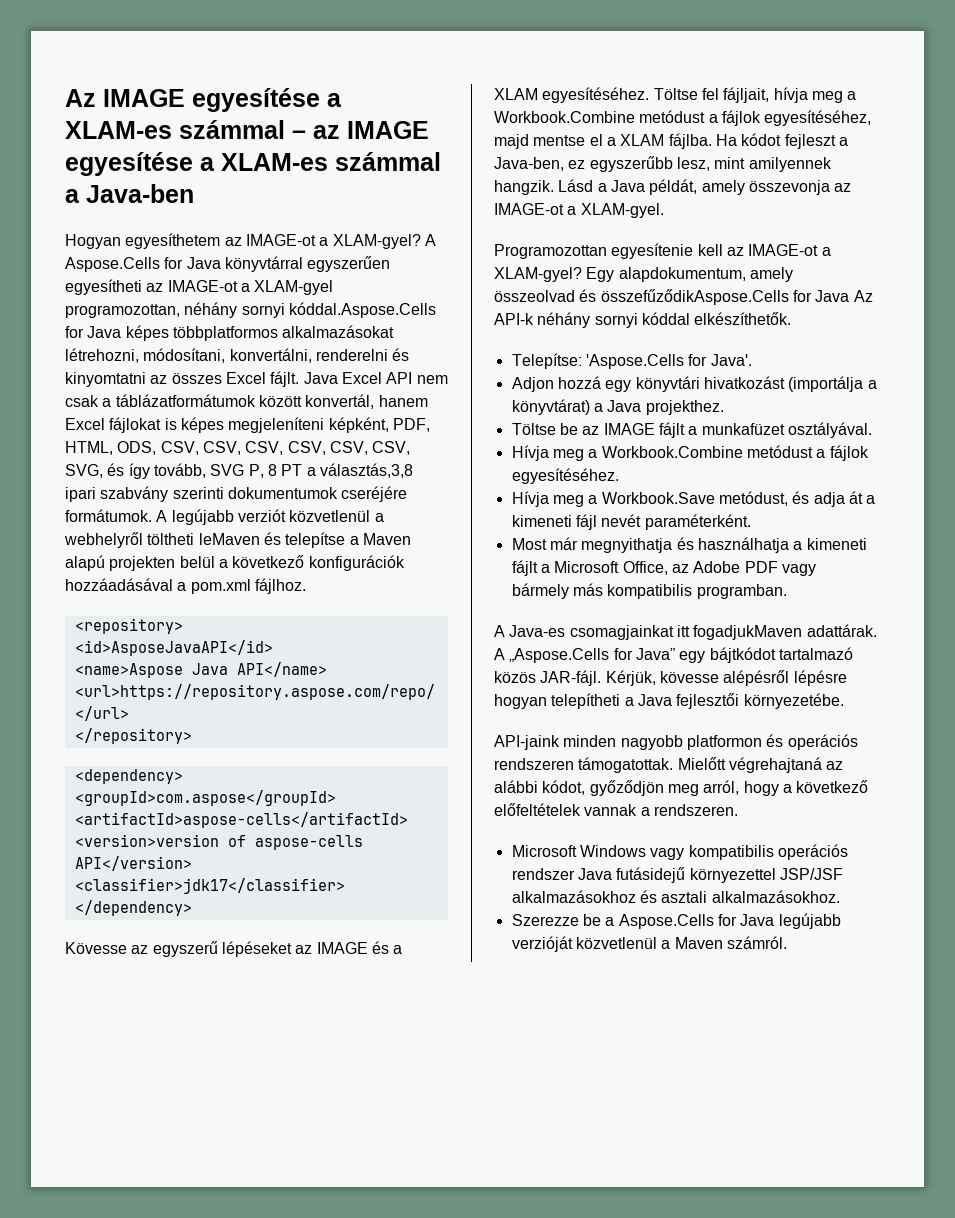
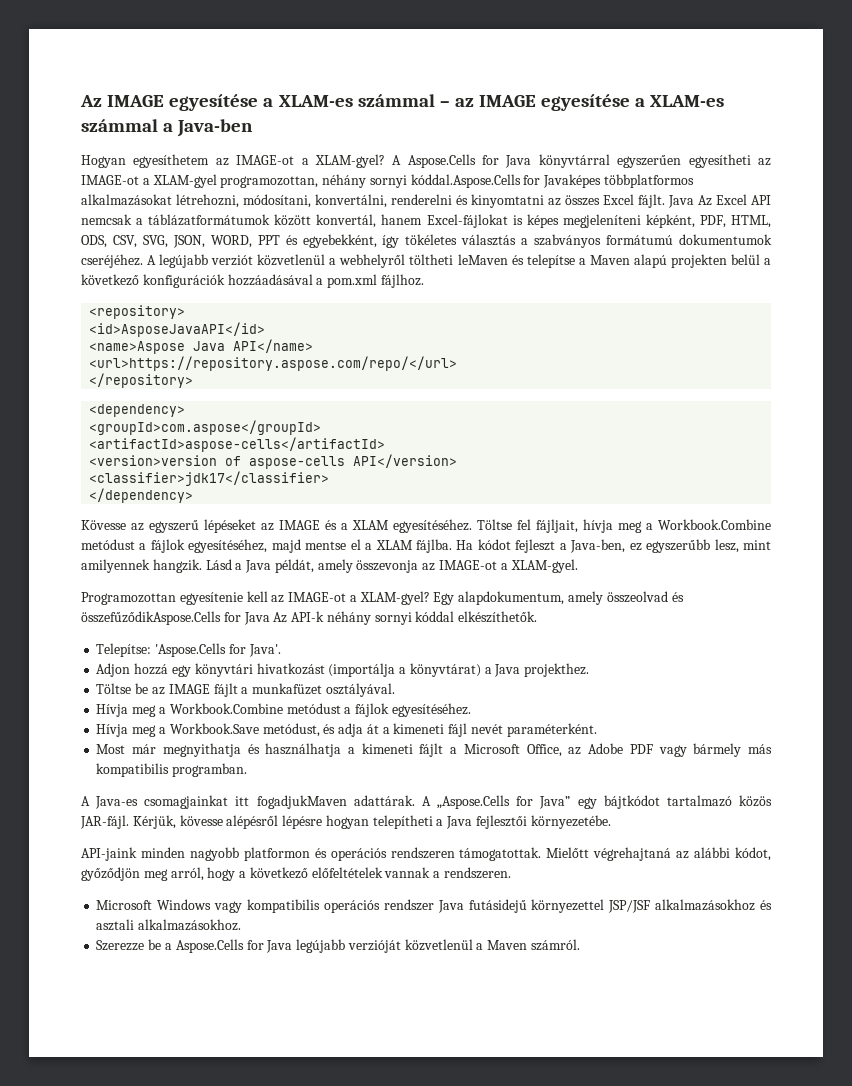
[87,325,169,341] Java képes -> [543,174,602,188] Javaképes
(338, 378) none -> [698,195,712,206] Az
[416,375,448,384] [65,395,99,407] nem csak -> [81,214,132,225] nemcsak
[65,417,162,433] Excel fájlokat -> [426,214,508,228] Excel-fájlokat
[202,441,411,455] [65,463,413,479] [65,486,408,502] [65,509,152,522] CSV, CSV, CSV, CSV, CSV, SVG, és így tovább, SVG P, 8 PT a választás,3,8 ipari szabvány szerinti dokumentumok cseréjére formátumok. -> [142,234,772,248] [81,254,143,268] SVG, JSON, WORD, PPT és egyebekként, így tökéletes választás a szabványos formátumú dokumentumok cseréjéhez.

